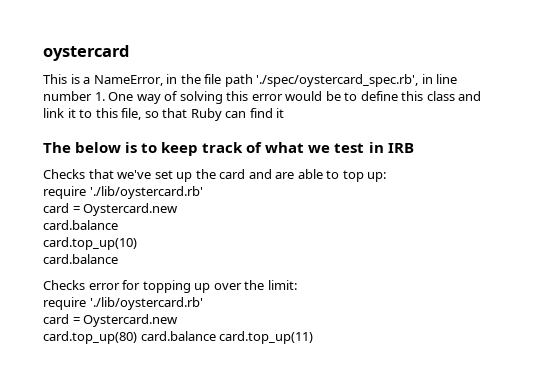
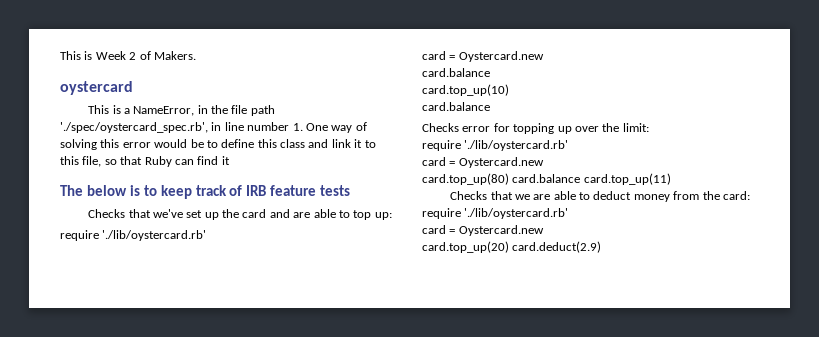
(43, 53) none -> [60,51,196,60] This is Week 2 of Makers. //
[265,142,384,153] what we test in -> (243, 190) none
(414, 148) none -> [270,185,351,196] feature tests
(314, 337) none -> [450,191,750,202] [422,208,569,219] [422,225,544,236] [422,241,602,253] // Checks that we are able to deduct money from the card: require './lib/oystercard.rb' // card = Oystercard.new // card.top_up(20) card.deduct(2.9)

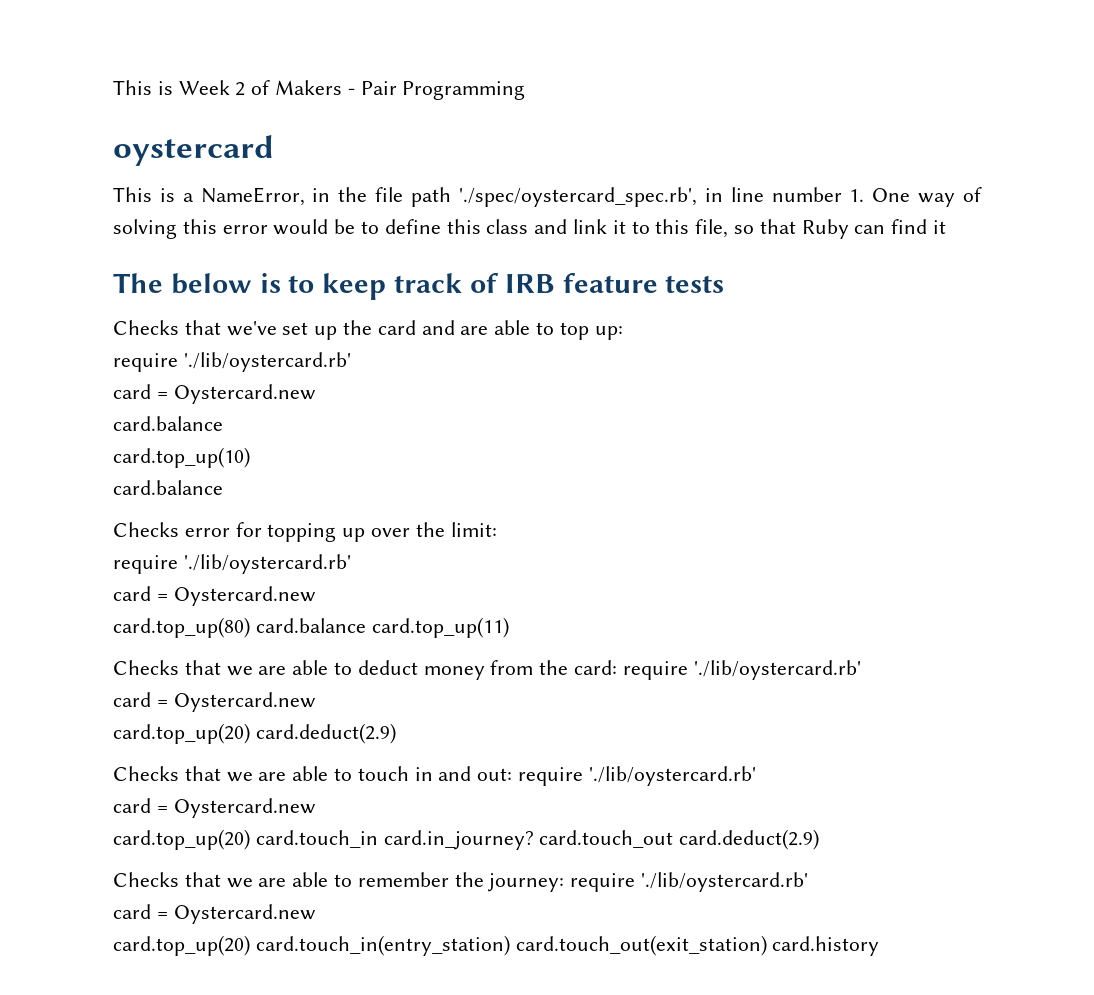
[153,51,196,60] Makers. -> [275,80,526,100] Makers - Pair Programming
(602, 247) none -> [113,766,756,786] [113,798,316,818] [113,829,820,850] [113,872,809,892] [113,904,316,924] [113,935,880,956] // Checks that we are able to touch in and out: require './lib/oystercard.rb' // card = Oystercard.new // card.top_up(20) card.touch_in card.in_journey? card.touch_out card.deduct(2.9) // Checks that we are able to remember the journey: require './lib/oystercard.rb' // card = Oystercard.new // card.top_up(20) card.touch_in(entry_station) card.touch_out(exit_station) card.history

